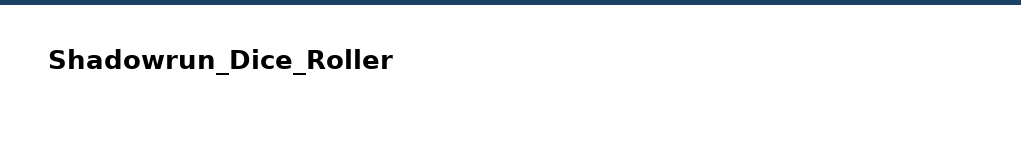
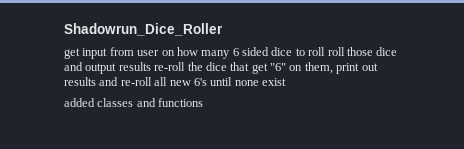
(393, 62) none -> [64,47,398,59] [64,62,378,74] [64,77,286,86] [64,98,204,107] // get input from user on how many 6 sided dice to roll roll those dice and output results re-roll the dice that get "6" on them, print out results and re-roll all new 6's until none exist // added classes and functions

